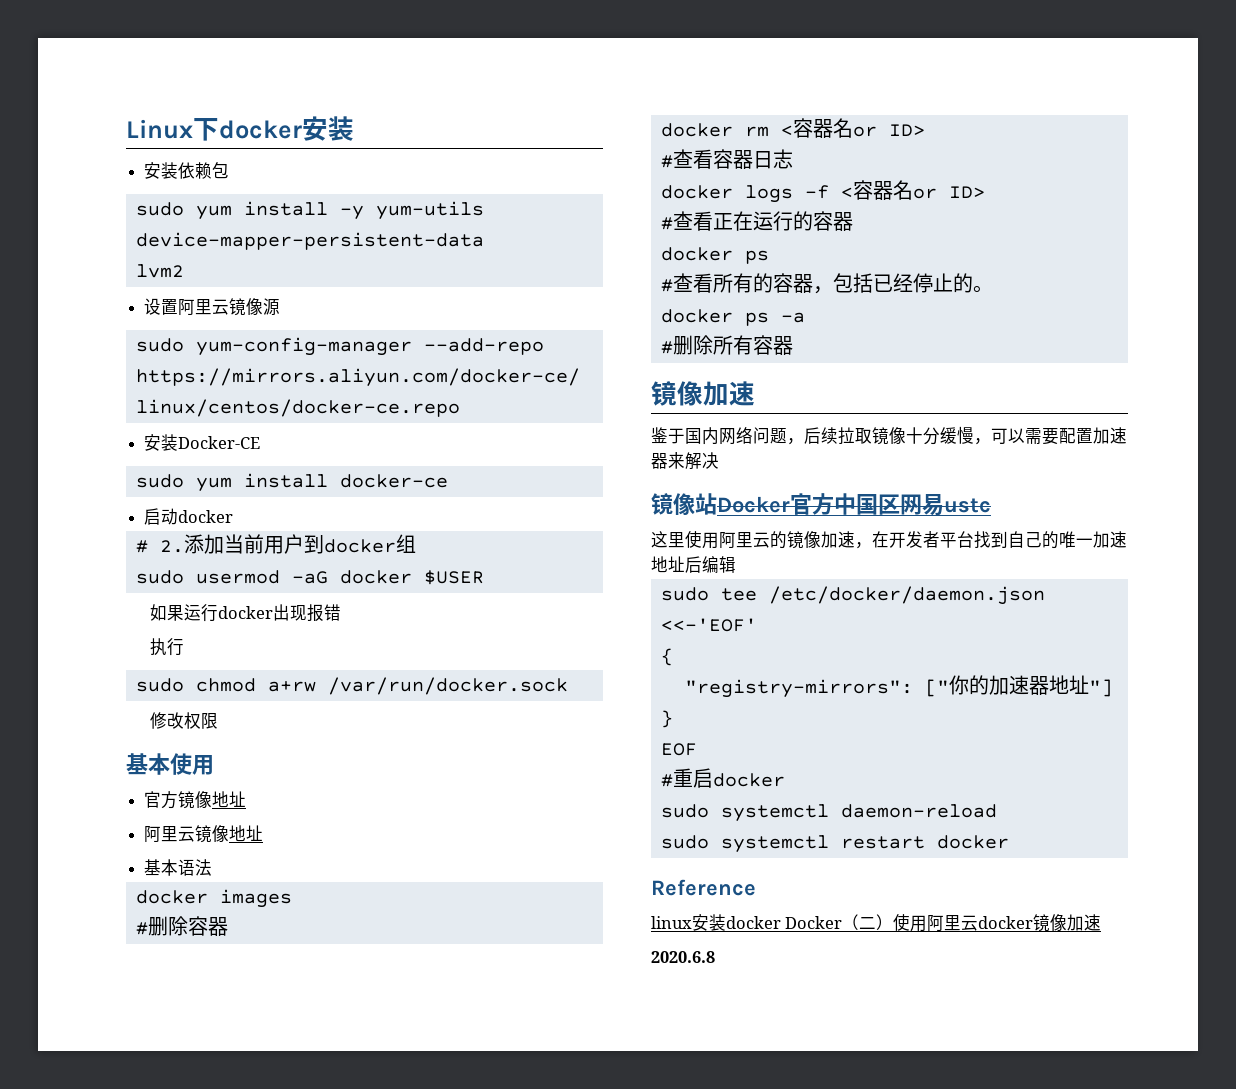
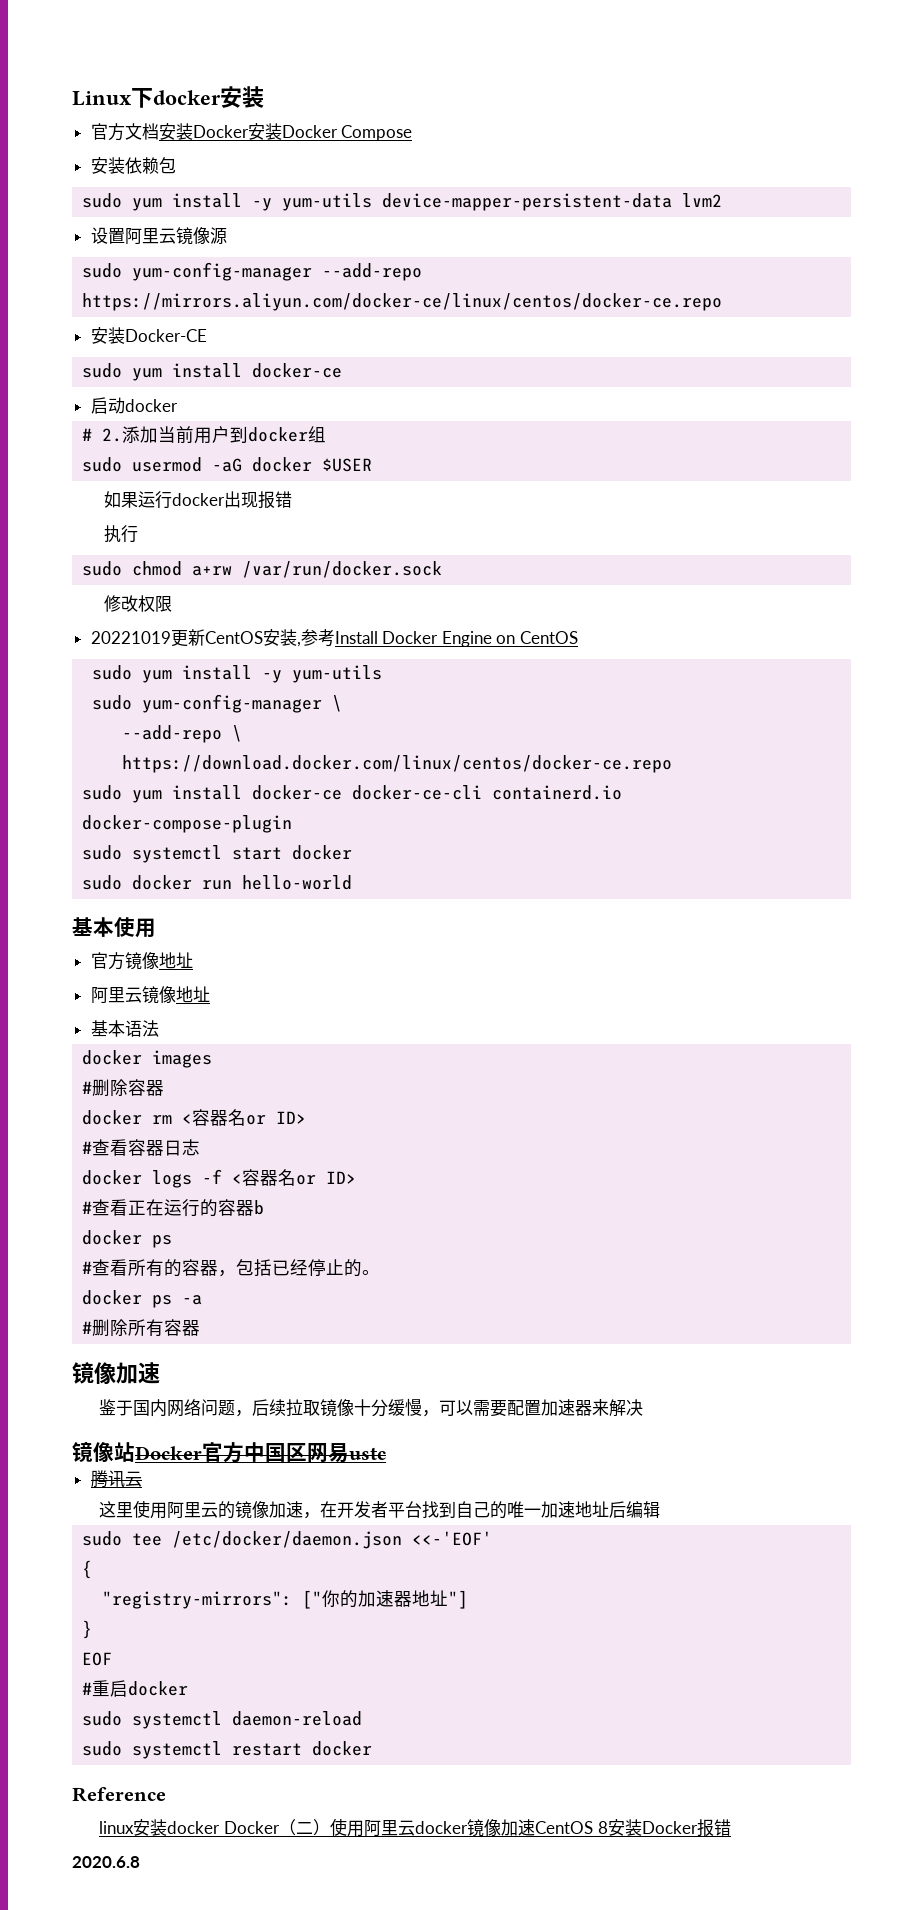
(354, 128) none -> [90,123,413,141] // 官方文档安装Docker安装Docker Compose
(484, 241) // -> (673, 202) none
(218, 720) none -> [90,629,579,647] [92,665,383,683] [92,694,343,713] [122,725,243,743] [122,755,673,773] [82,785,623,803] [82,815,293,833] [82,845,353,863] [82,875,353,890] // 20221019更新CentOS安装,参考Install Docker Engine on CentOS // sudo yum install -y yum-utils // sudo yum-config-manager \ // --add-repo \ // https://download.docker.com/linux/centos/docker-ce.repo // sudo yum install docker-ce docker-ce-cli containerd.io docker-compose-plugin // sudo systemctl start docker // sudo docker run hello-world
(853, 221) none -> [254,1200,265,1215] b
(991, 505) none -> [90,1470,142,1488] // 腾讯云
(1102, 922) none -> [535,1819,731,1837] CentOS 8安装Docker报错

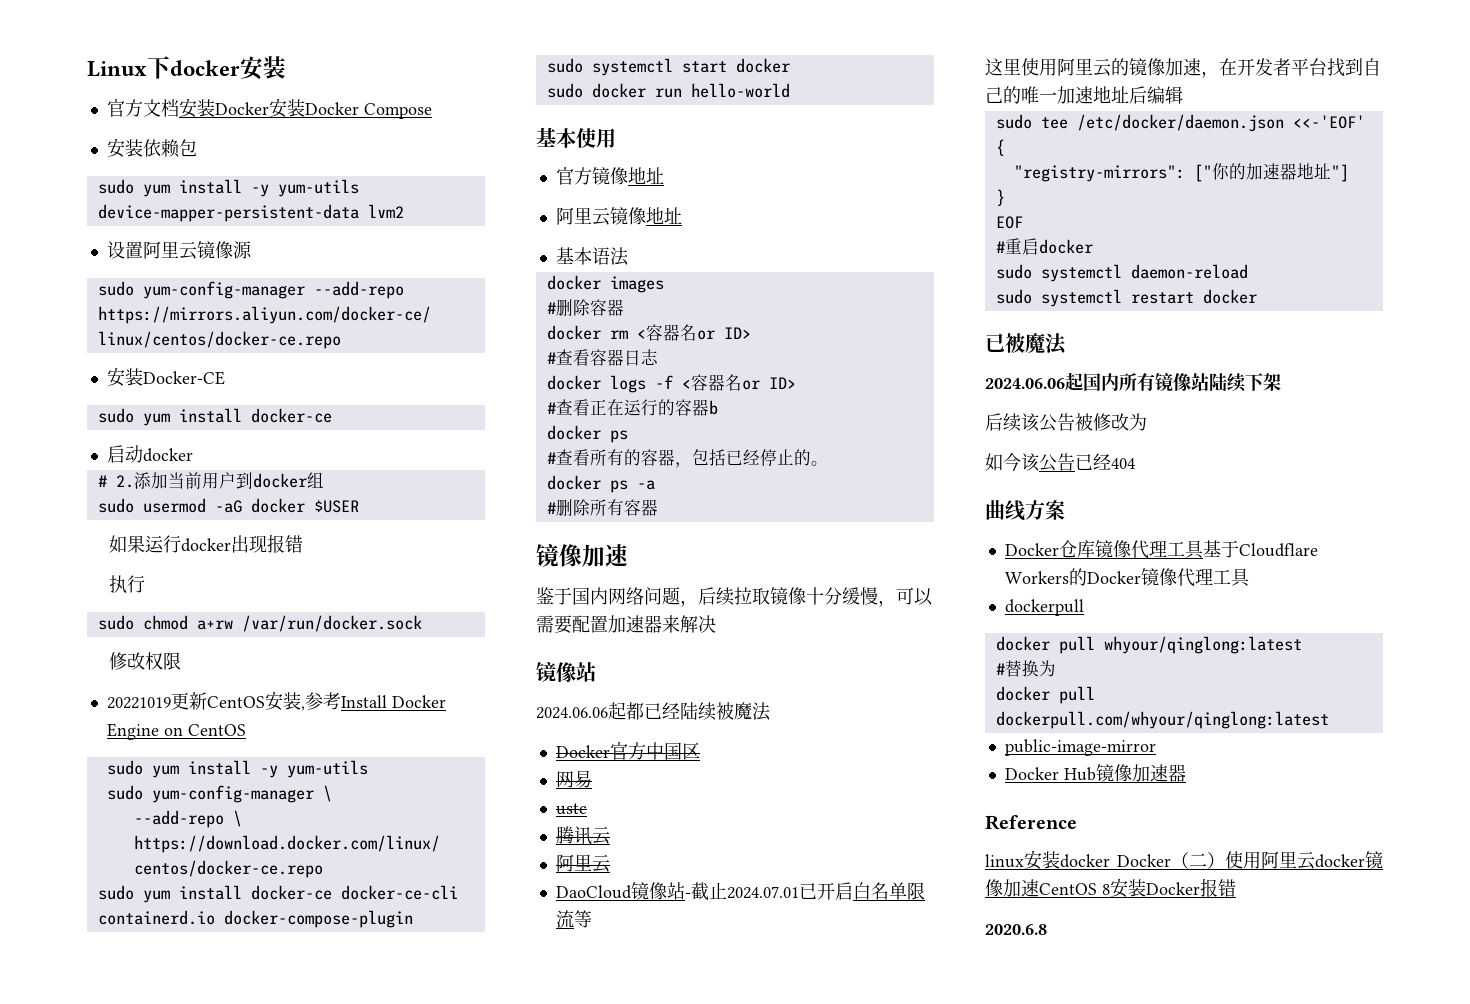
(135, 1452) none -> [536,702,771,721] // 2024.06.06起都已经陆续被魔法 //
(307, 1452) none -> (700, 751) //
(349, 1453) none -> (592, 779) //
(142, 1479) none -> [555,854,610,873] [555,882,925,901] [555,910,592,928] // 阿里云 // DaoCloud镜像站-截止2024.07.01已开启白名单限流等
(373, 1748) none -> [985,333,1067,355] [985,372,1281,392] [985,413,1147,432] [985,453,1135,472] [985,500,1065,521] [1004,540,1318,559] [1004,568,1250,587] [1004,599,1084,616] [995,636,1302,654] [995,660,1056,677] [995,686,1095,704] [995,711,1329,729] [1004,739,1156,756] [1004,764,1186,782] // 已被魔法 // 2024.06.06起国内所有镜像站陆续下架 // 后续该公告被修改为 // 如今该公告已经404 // 曲线方案 // Docker仓库镜像代理工具基于Cloudflare Workers的Docker镜像代理工具 // dockerpull // docker pull whyour/qinglong:latest // #替换为 // docker pull dockerpull.com/whyour/qinglong:latest // public-image-mirror // Docker Hub镜像加速器

